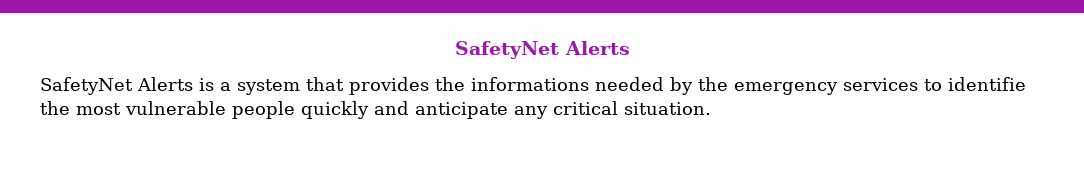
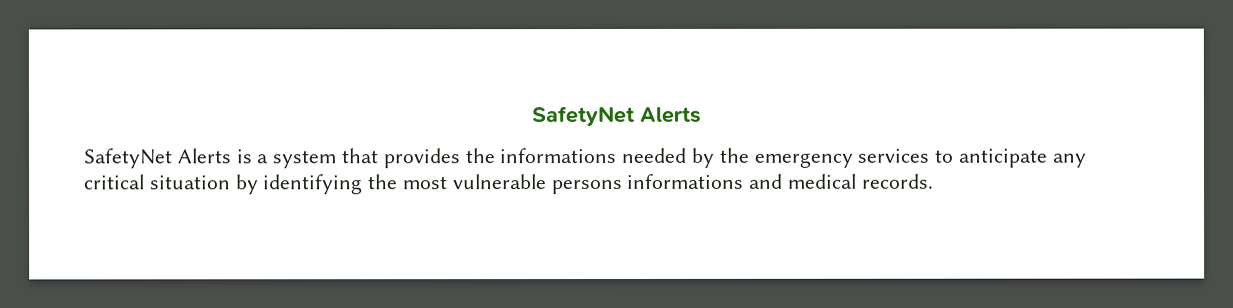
[948,77,1026,91] [40,101,711,119] identifie the most vulnerable people quickly and anticipate any critical situation. -> [958,148,1087,168] [84,173,934,195] anticipate any critical situation by identifying the most vulnerable persons informations and medical records.

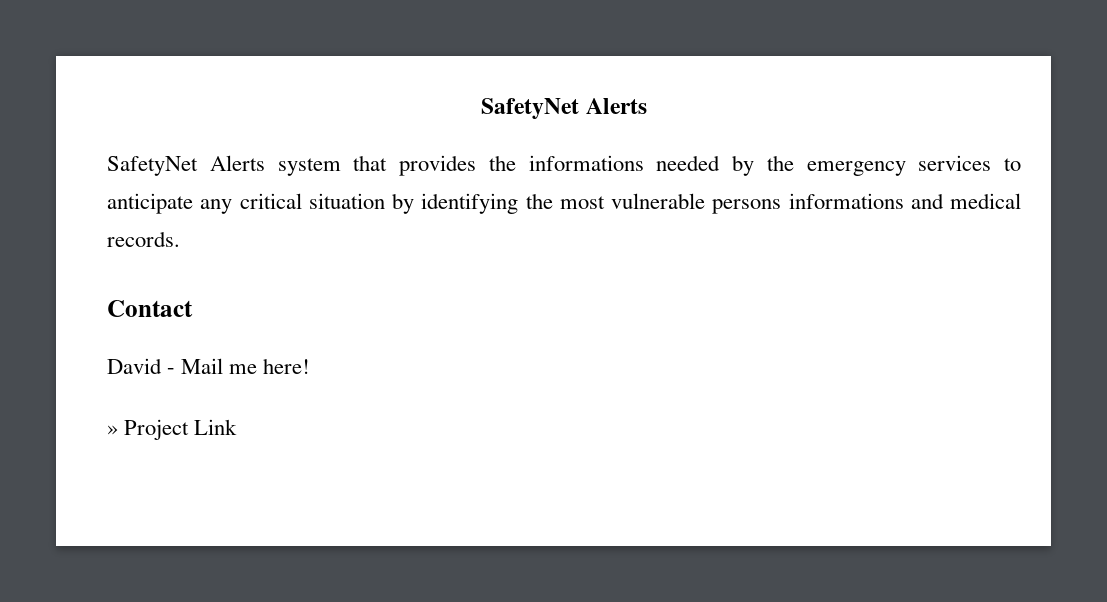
[235,149,270,164] is a -> (265, 163) none
(934, 181) none -> [107,300,193,317] [107,358,311,374] [107,419,238,440] // Contact // David - Mail me here! // » Project Link

